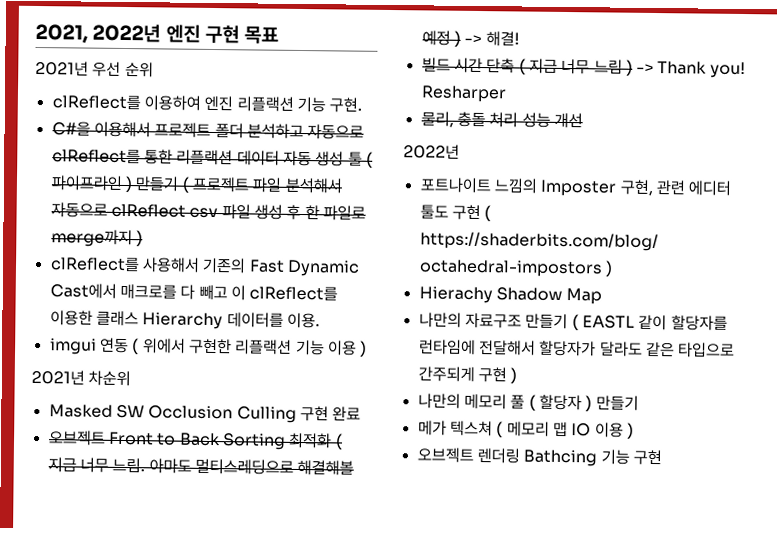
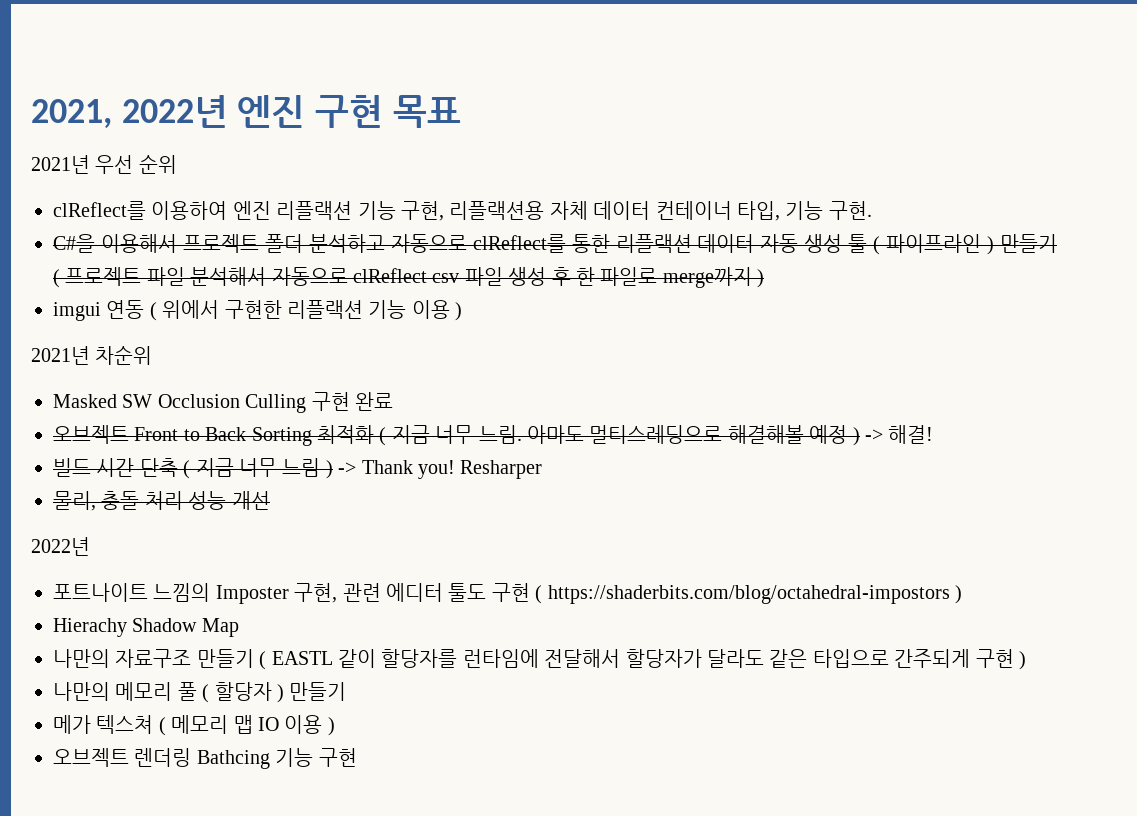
(326, 104) none -> [401,201,824,221] 구현, 리플랙션용 자체 데이터 컨테이너 타입, 기능
[49,256,360,277] [49,283,339,302] [49,310,320,330] // clReflect를 사용해서 기존의 Fast Dynamic Cast에서 매크로를 다 빼고 이 clReflect를 이용한 클래스 Hierarchy 데이터를 이용. -> (765, 278) none

